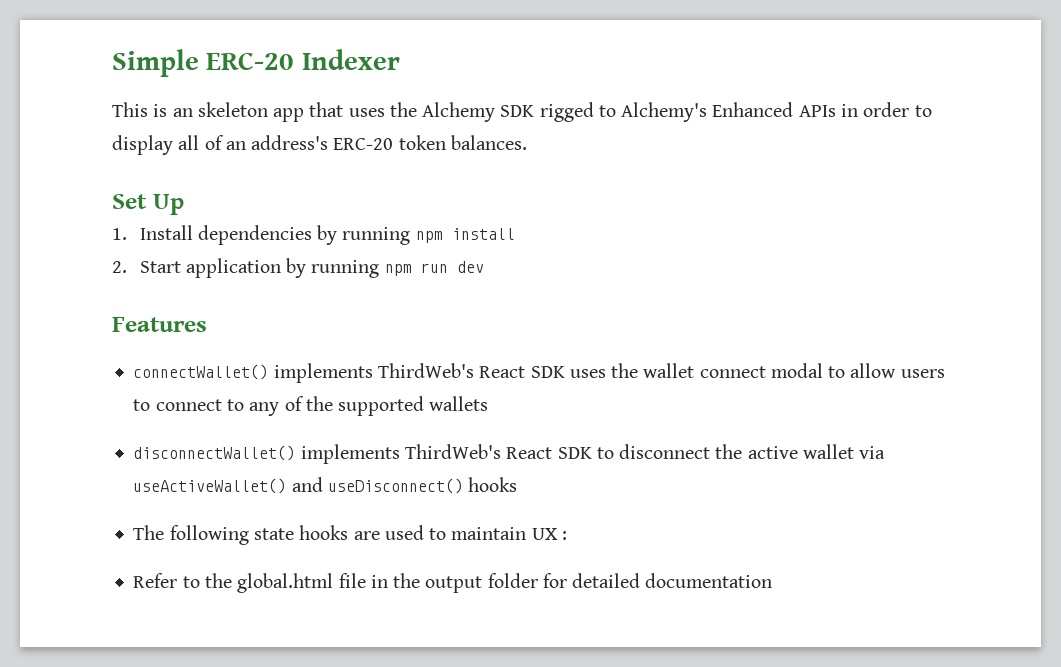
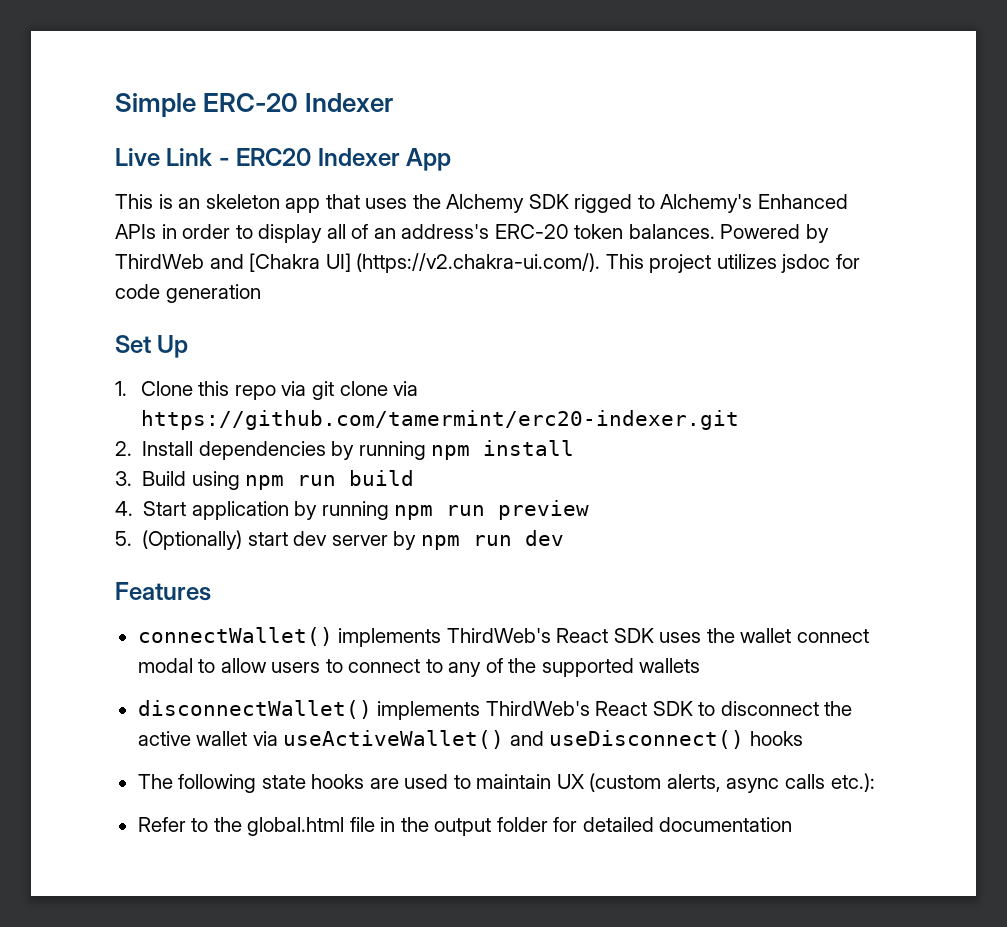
(400, 59) none -> [115,148,452,171] // Live Link - ERC20 Indexer App
[112,194,184,215] [112,228,127,240] // Set Up // 1. -> [720,224,829,243] [115,253,860,273] [115,284,261,303] [115,335,189,358] [115,381,419,400] [140,410,739,430] [115,441,132,456] Powered by ThirdWeb and [Chakra UI] (https://v2.chakra-ui.com/). This project utilizes jsdoc for code generation // Set Up // 1. Clone this repo via git clone via https://github.com/tamermint/erc20-indexer.git // 2.
[112,261,127,273] 2. -> [115,470,415,490] [115,501,133,516] 3. Build using npm run build // 4.
(448, 268) none -> [498,500,590,520] [115,530,512,550] preview // 5. (Optionally) start dev server by npm run
[561,531,567,540] : -> [589,773,875,793] (custom alerts, async calls etc.):

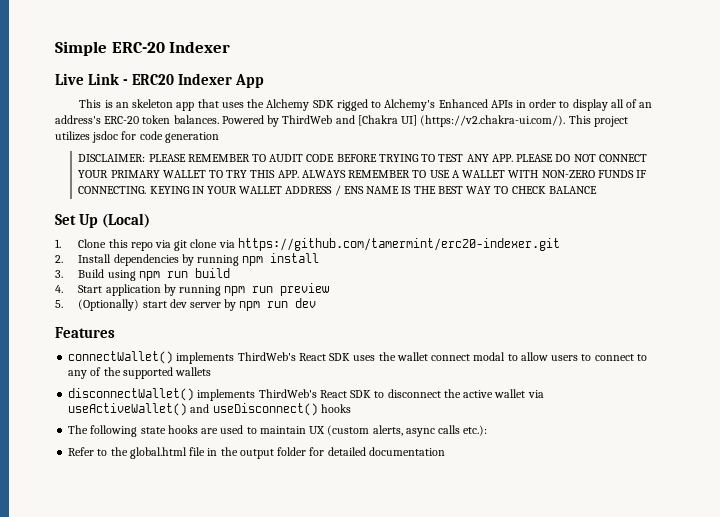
(261, 293) none -> [78,154,647,162] [78,170,647,178] [78,185,597,196] // DISCLAIMER: PLEASE REMEMBER TO AUDIT CODE BEFORE TRYING TO TEST ANY APP. PLEASE DO NOT CONNECT YOUR PRIMARY WALLET TO TRY THIS APP. ALWAYS REMEMBER TO USE A WALLET WITH NON-ZERO FUNDS IF CONNECTING. KEYING IN YOUR WALLET ADDRESS / ENS NAME IS THE BEST WAY TO CHECK BALANCE
(189, 346) none -> [102,213,151,228] (Local)

